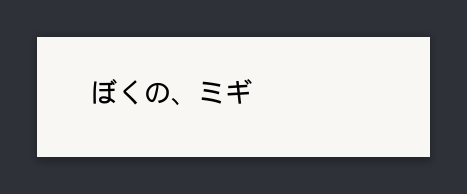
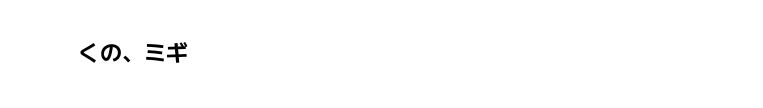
[90,78,117,104] ぼ -> (78, 53) none

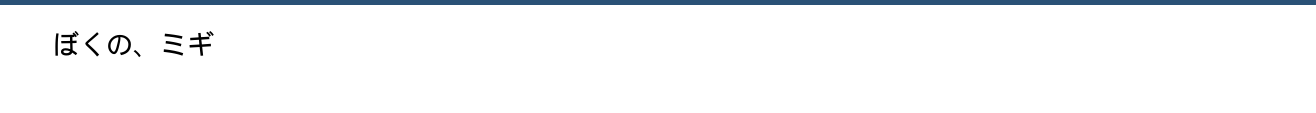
(78, 53) none -> [52,30,79,56] ぼ

